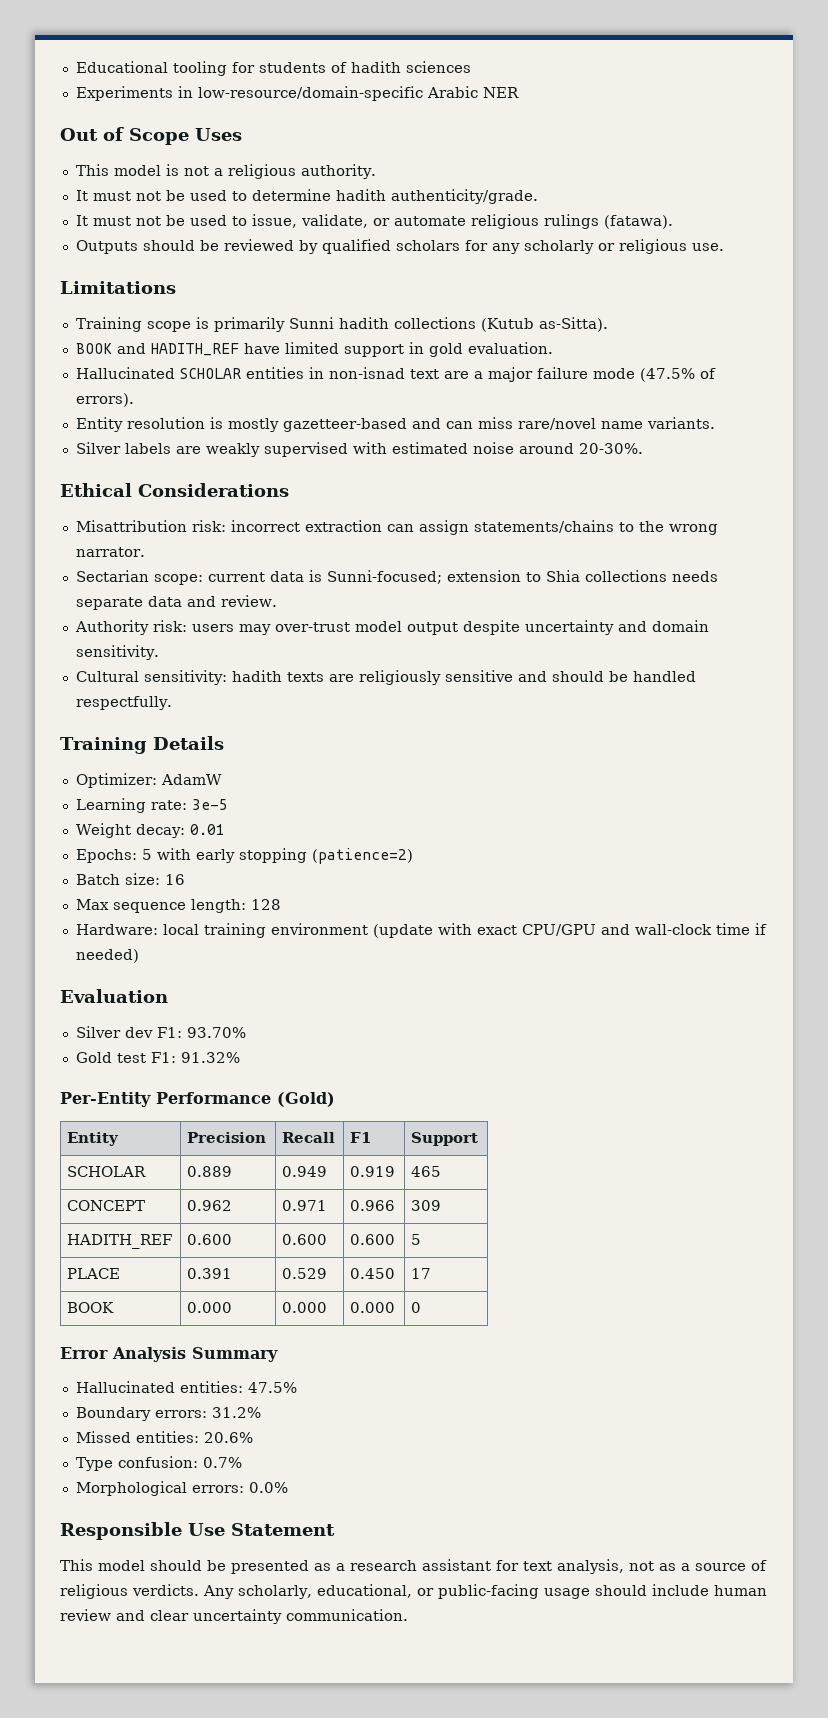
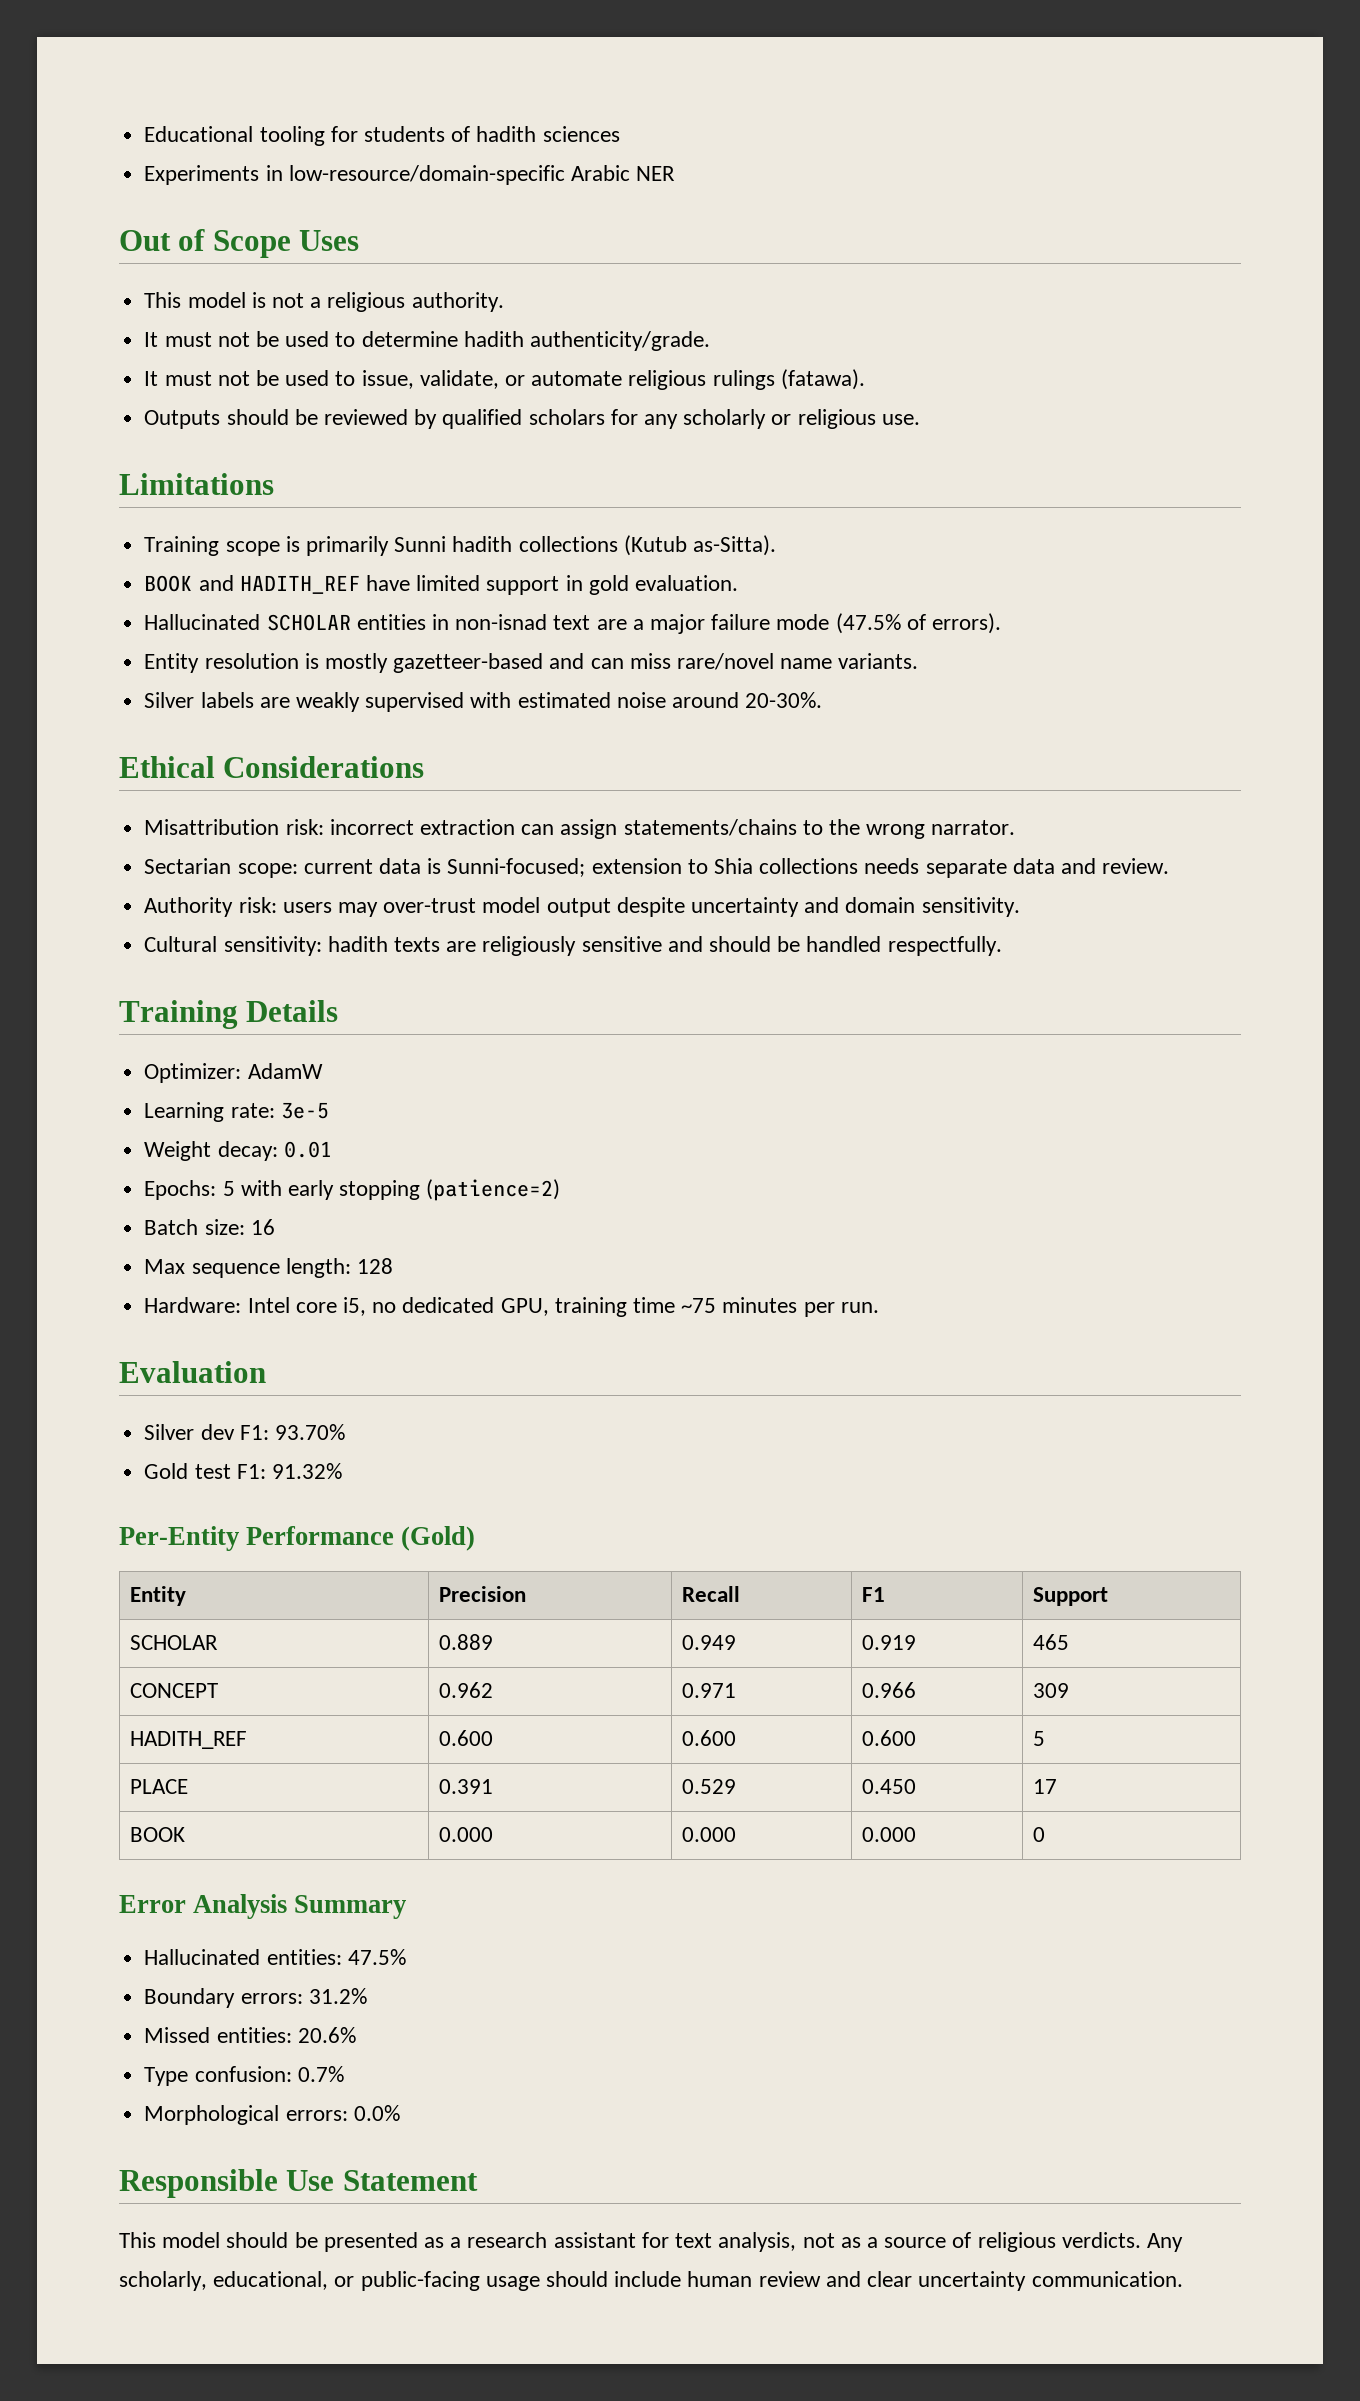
[162,923,767,938] [75,949,139,963] local training environment (update with exact CPU/GPU and wall-clock time if needed) -> [247,1297,879,1317] Intel core i5, no dedicated GPU, training time ~75 minutes per run.

